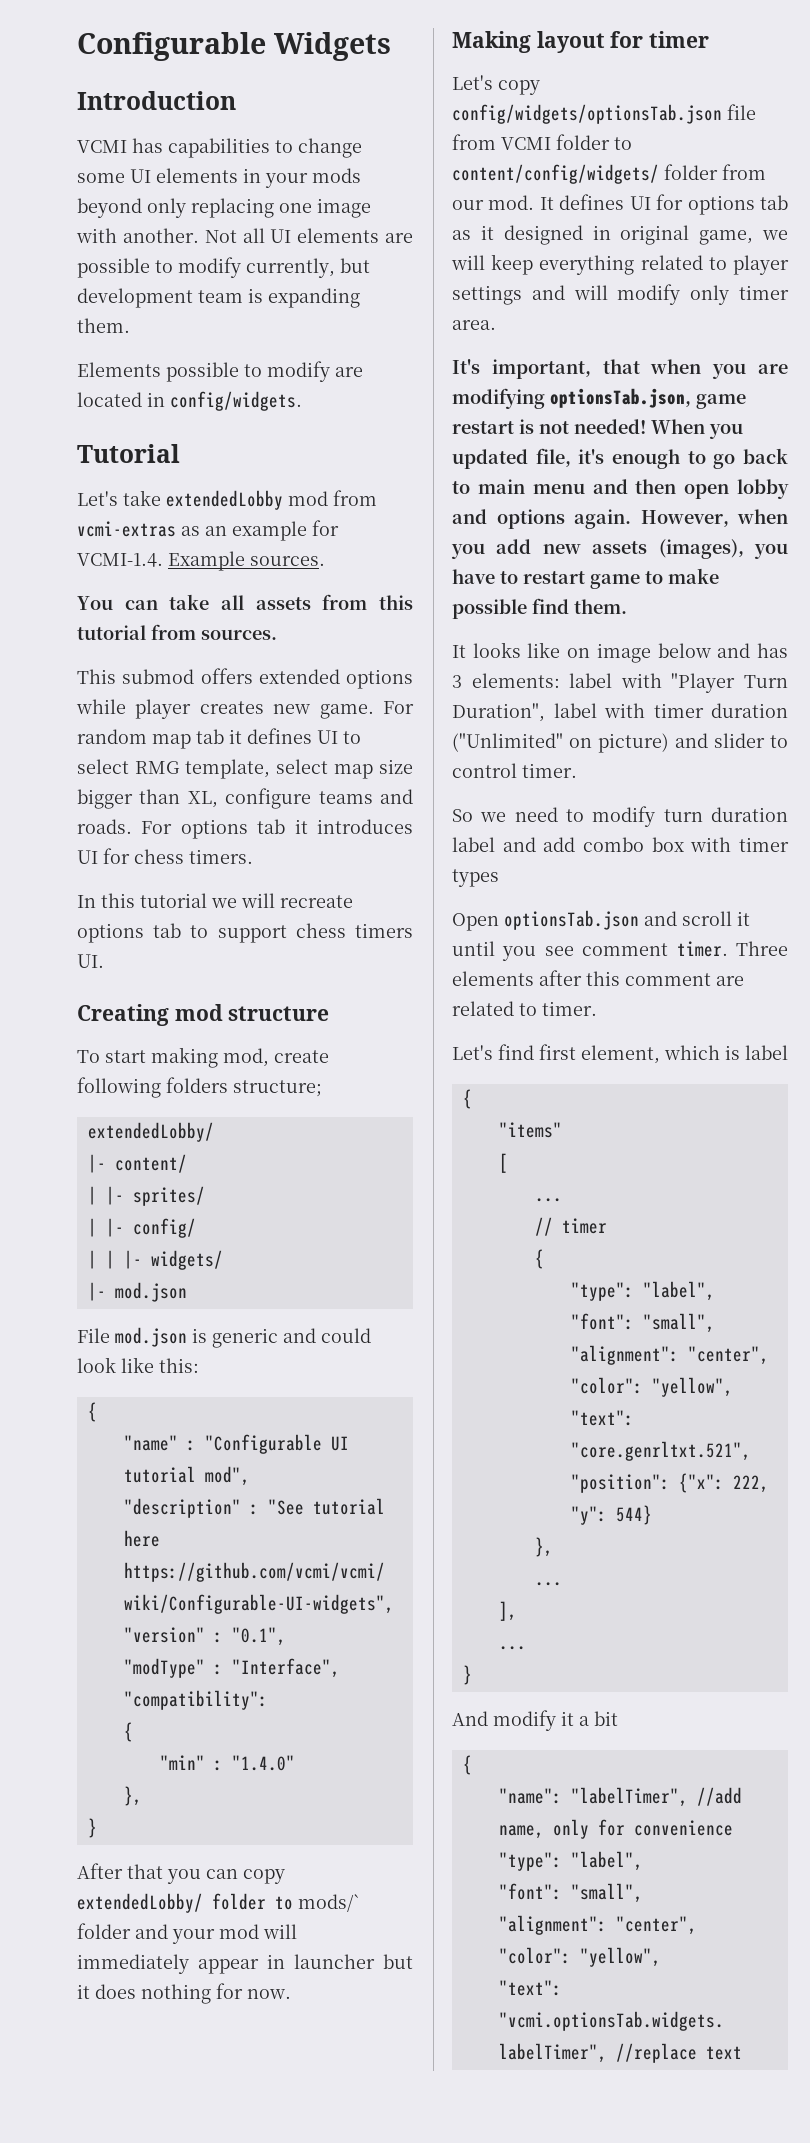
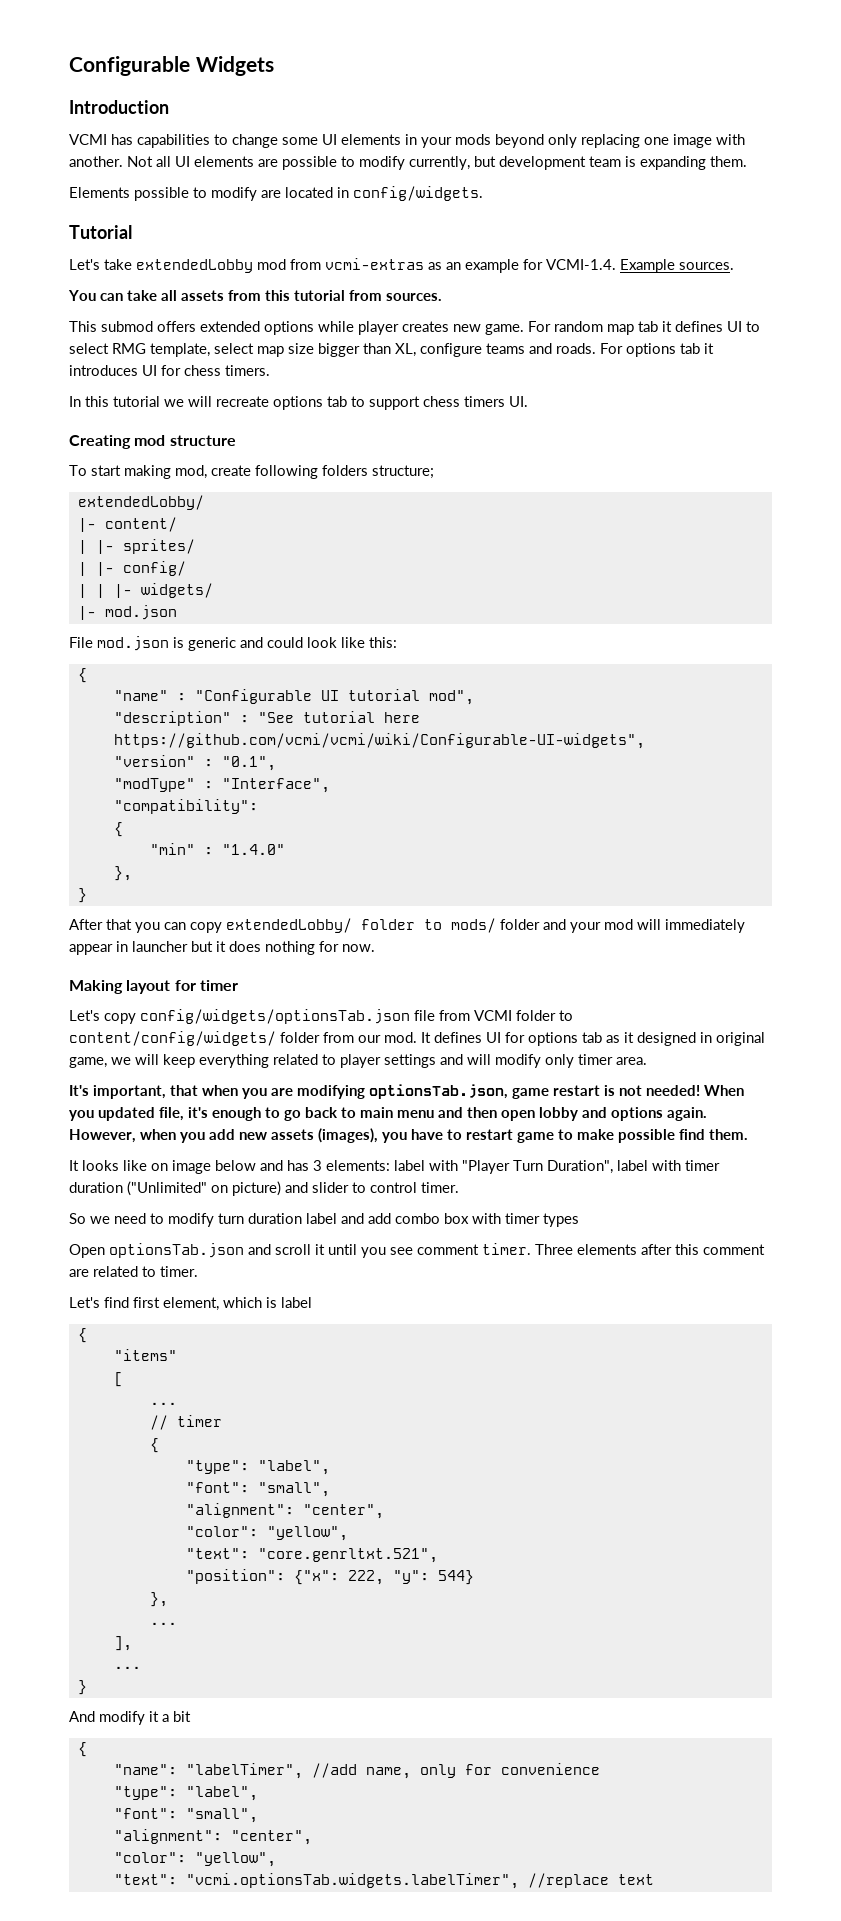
[298,1894,361,1912] mods/` -> [451,918,496,933] mods/

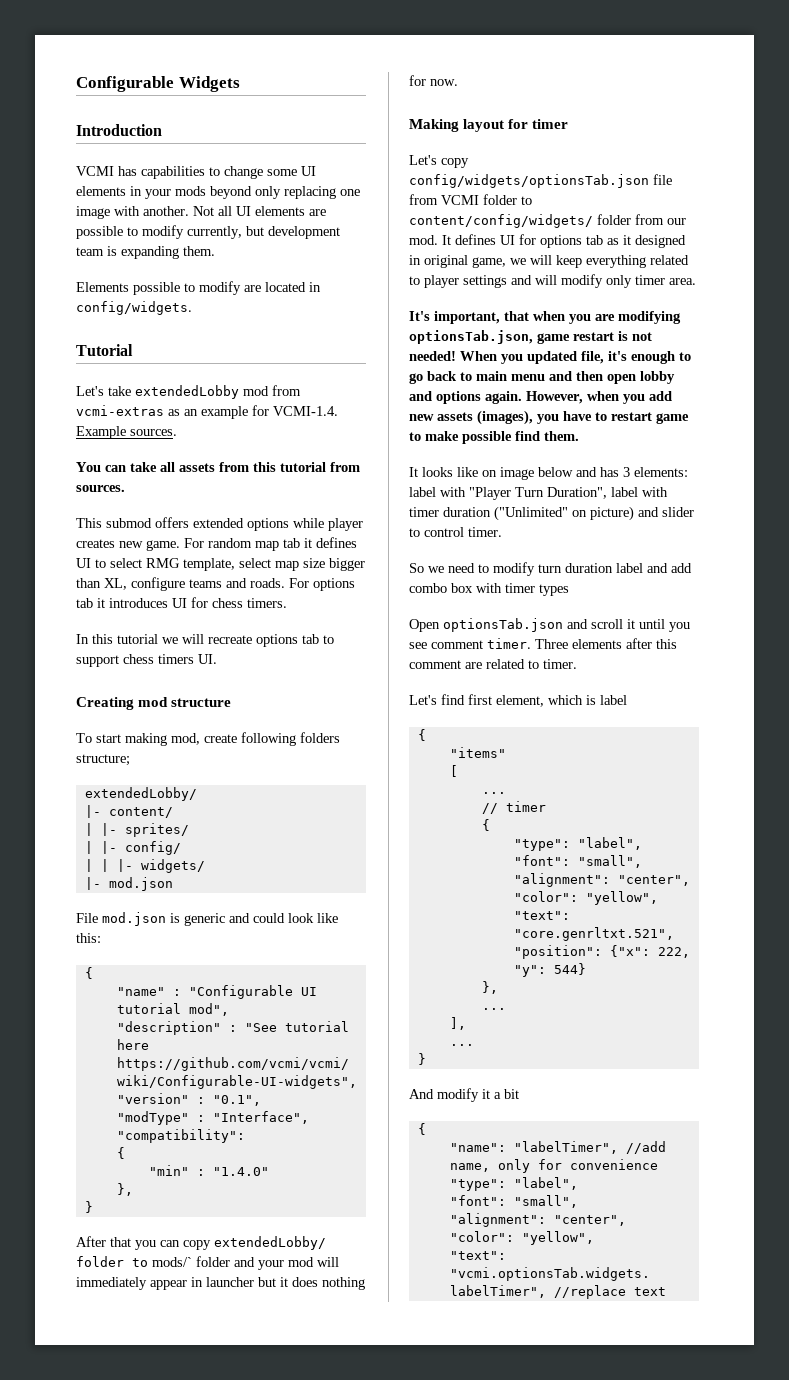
[451,918,496,933] mods/ -> [152,1257,192,1267] mods/`

